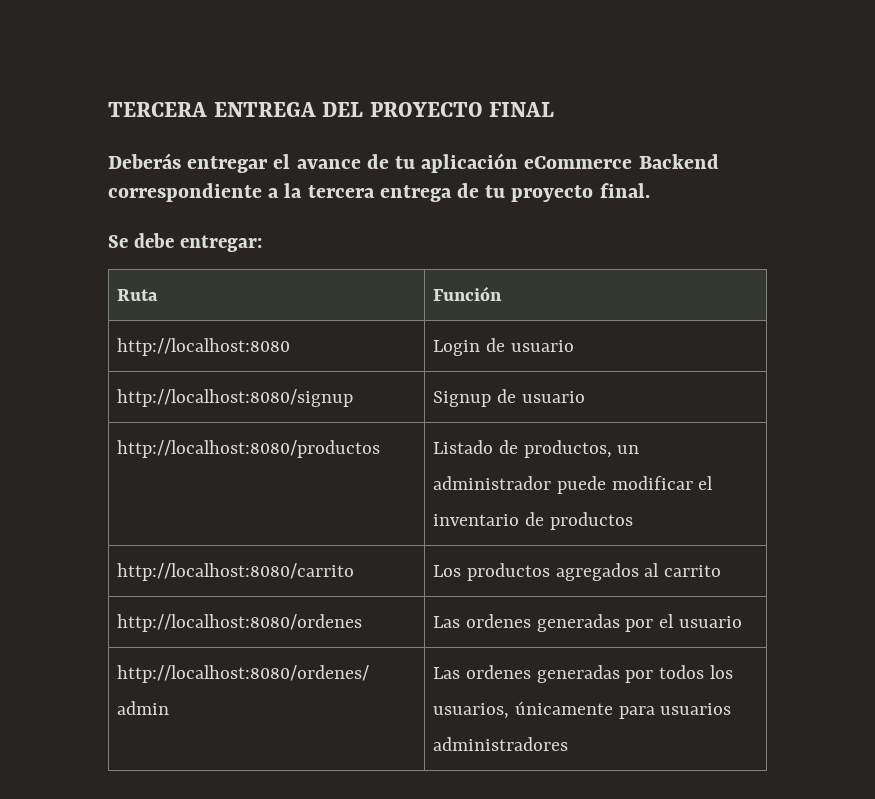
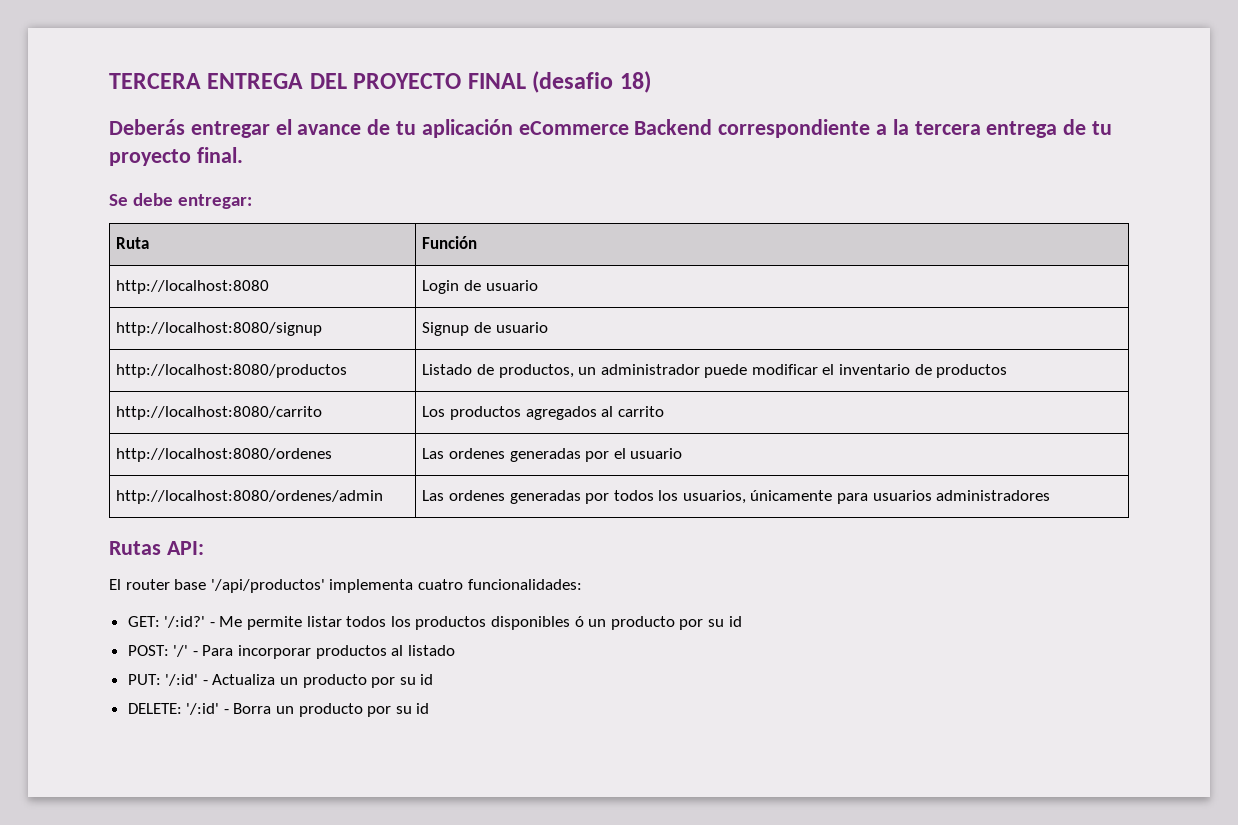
(555, 109) none -> [532,71,651,93] (desafio 18)
(569, 744) none -> [109,541,204,555] [109,579,582,593] [127,616,742,630] [127,645,455,659] [127,674,434,688] [127,703,430,717] // Rutas API: // El router base '/api/productos' implementa cuatro funcionalidades: // GET: '/:id?' - Me permite listar todos los productos disponibles ó un producto por su id // POST: '/' - Para incorporar productos al listado // PUT: '/:id' - Actualiza un producto por su id // DELETE: '/:id' - Borra un producto por su id

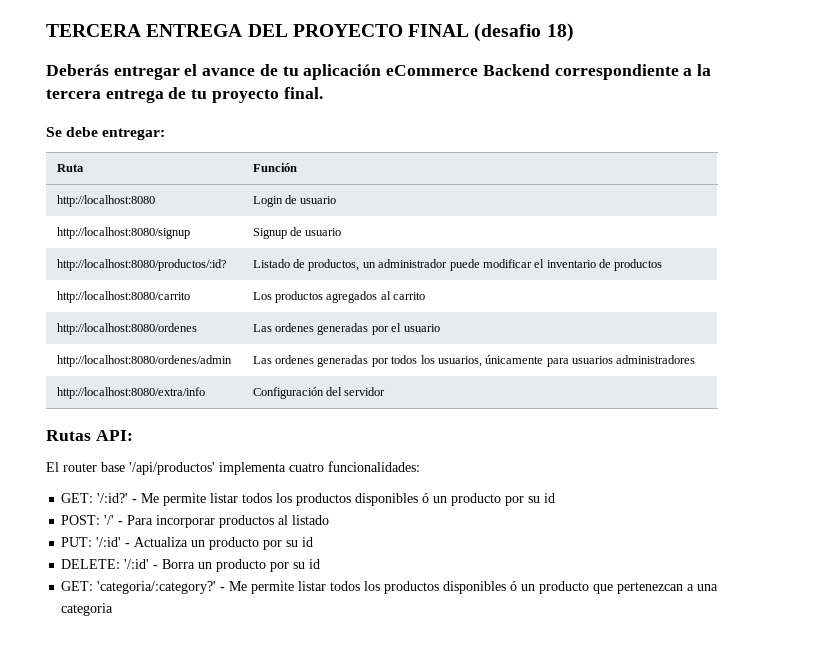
[116,364,348,378] http://localhost:8080/productos -> [56,259,227,271] http://localhost:8080/productos/:id?
(1051, 495) none -> [56,387,205,399] [252,387,386,399] // http://localhost:8080/extra/info | Configuración del servidor
(430, 708) none -> [61,581,719,594] [61,603,114,616] // GET: 'categoria/:category?' - Me permite listar todos los productos disponibles ó un producto que pertenezcan a una categoria

